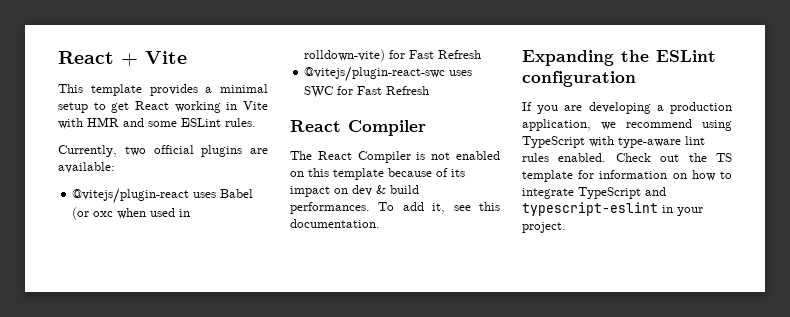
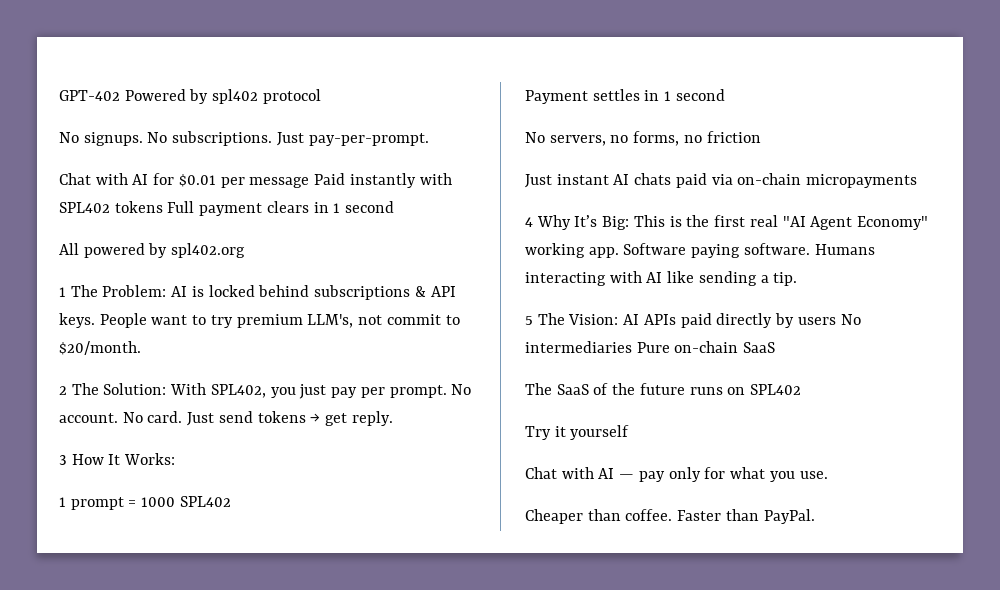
[58,51,187,66] [58,84,268,96] [58,101,268,113] [58,117,256,129] [58,145,268,157] [58,162,115,173] [72,188,254,204] [72,207,191,220] [304,49,482,62] [304,66,473,82] [304,86,430,98] [290,120,426,136] [290,151,500,163] [290,168,465,180] [290,185,419,197] [290,202,500,214] [290,219,380,228] [522,50,716,66] [522,71,636,87] [522,102,732,114] [522,119,732,131] [522,136,705,148] [522,153,732,162] [522,170,732,182] [522,187,666,199] [522,202,703,216] [522,222,566,233] React + Vite // This template provides a minimal setup to get React working in Vite with HMR and some ESLint rules. // Currently, two official plugins are available: // @vitejs/plugin-react uses Babel (or oxc when used in rolldown-vite) for Fast Refresh // @vitejs/plugin-react-swc uses SWC for Fast Refresh // React Compiler // The React Compiler is not enabled on this template because of its impact on dev & build performances. To add it, see this documentation. // Expanding the ESLint configuration // If you are developing a production application, we recommend using TypeScript with type-aware lint rules enabled. Check out the TS template for information on how to integrate TypeScript and typescript-eslint in your project. -> [59,89,321,104] [59,131,429,146] [59,173,452,188] [59,201,395,216] [59,243,246,258] [59,285,456,300] [59,313,460,328] [59,341,141,355] [59,383,472,399] [59,411,393,426] [59,453,176,465] [59,496,231,510] [525,89,725,104] [525,131,761,146] [525,173,918,188] [525,215,928,230] [525,243,875,258] [525,271,798,286] [525,313,861,328] [525,341,776,353] [525,383,802,395] [525,425,630,440] [525,467,828,482] [525,509,815,524] GPT-402 Powered by spl402 protocol // No signups. No subscriptions. Just pay-per-prompt. // Chat with AI for $0.01 per message Paid instantly with SPL402 tokens Full payment clears in 1 second // All powered by spl402.org // 1 The Problem: AI is locked behind subscriptions & API keys. People want to try premium LLM's, not commit to $20/month. // 2 The Solution: With SPL402, you just pay per prompt. No account. No card. Just send tokens → get reply. // 3 How It Works: // 1 prompt = 1000 SPL402 // Payment settles in 1 second // No servers, no forms, no friction // Just instant AI chats paid via on-chain micropayments // 4 Why It’s Big: This is the first real "AI Agent Economy" working app. Software paying software. Humans interacting with AI like sending a tip. // 5 The Vision: AI APIs paid directly by users No intermediaries Pure on-chain SaaS // The SaaS of the future runs on SPL402 // Try it yourself // Chat with AI — pay only for what you use. // Cheaper than coffee. Faster than PayPal.

